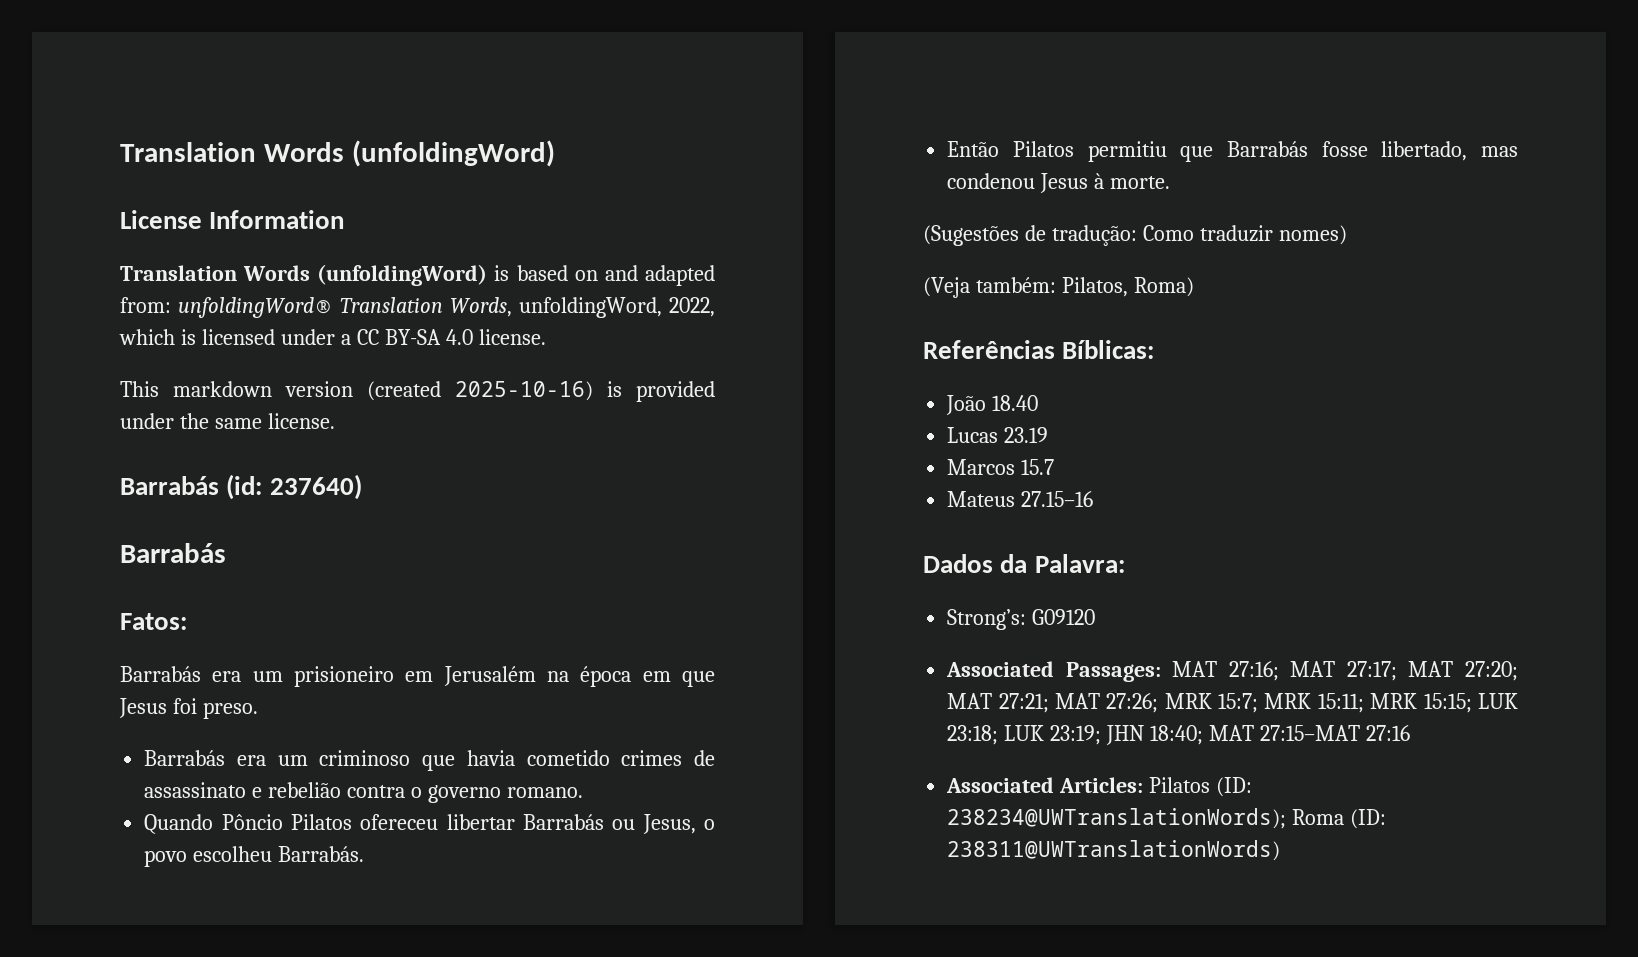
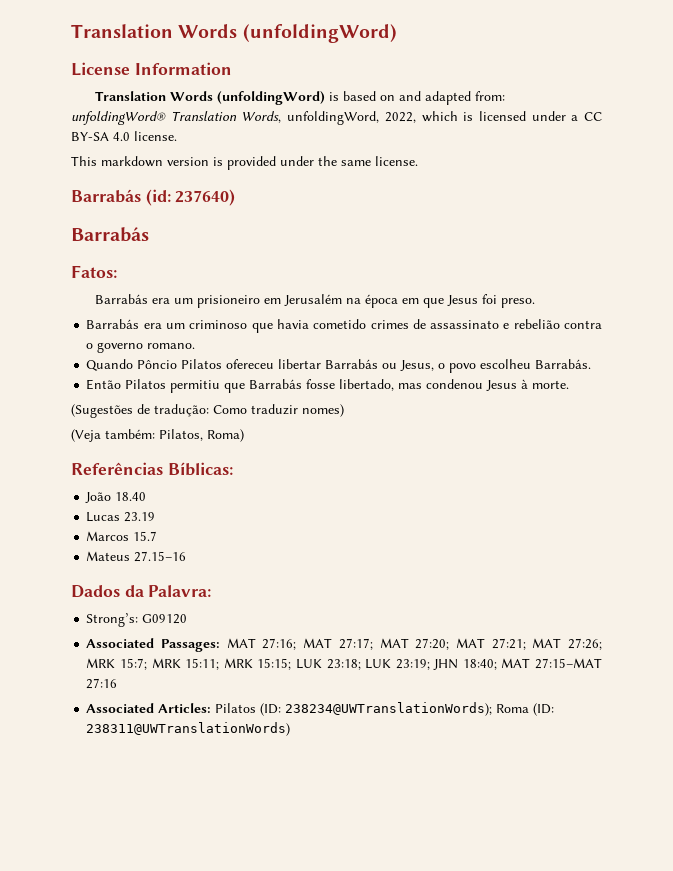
[367,381,593,401] (created 2025-10-16) -> (209, 161) none

